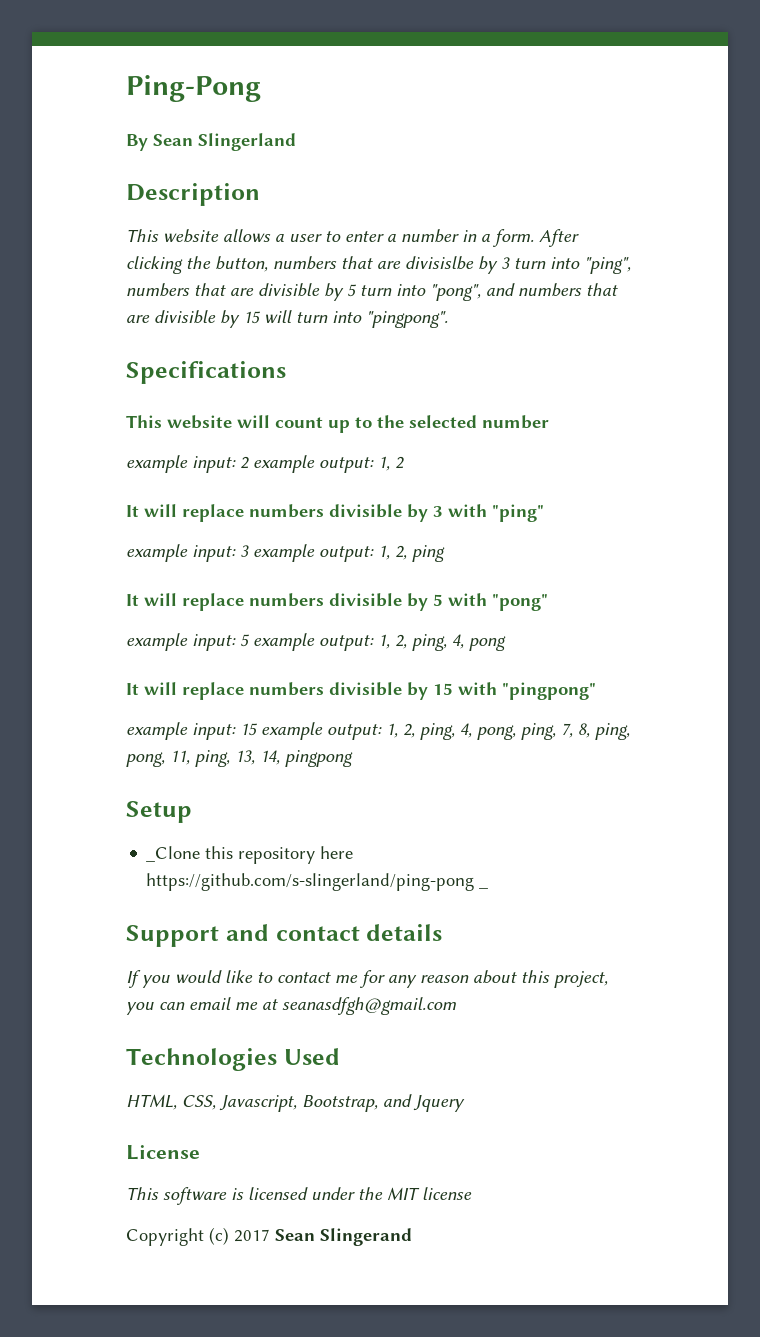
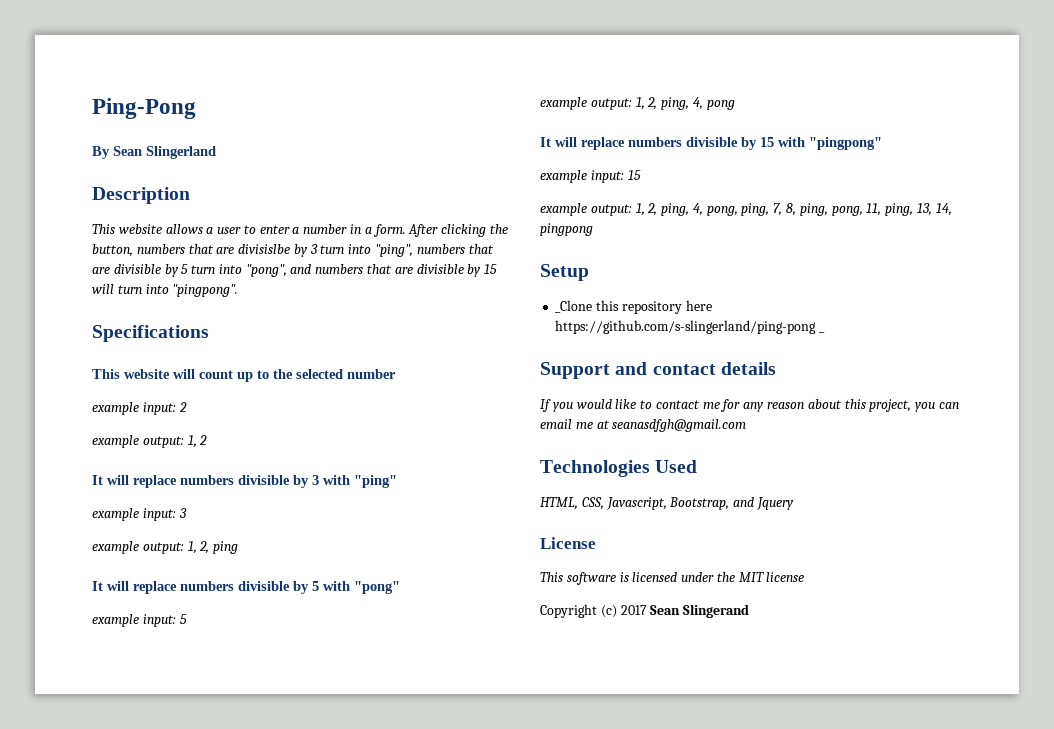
(249, 462) none -> (187, 407) //
(249, 551) none -> (187, 513) //
(250, 640) none -> (187, 619) //
(258, 729) none -> (641, 175) //

